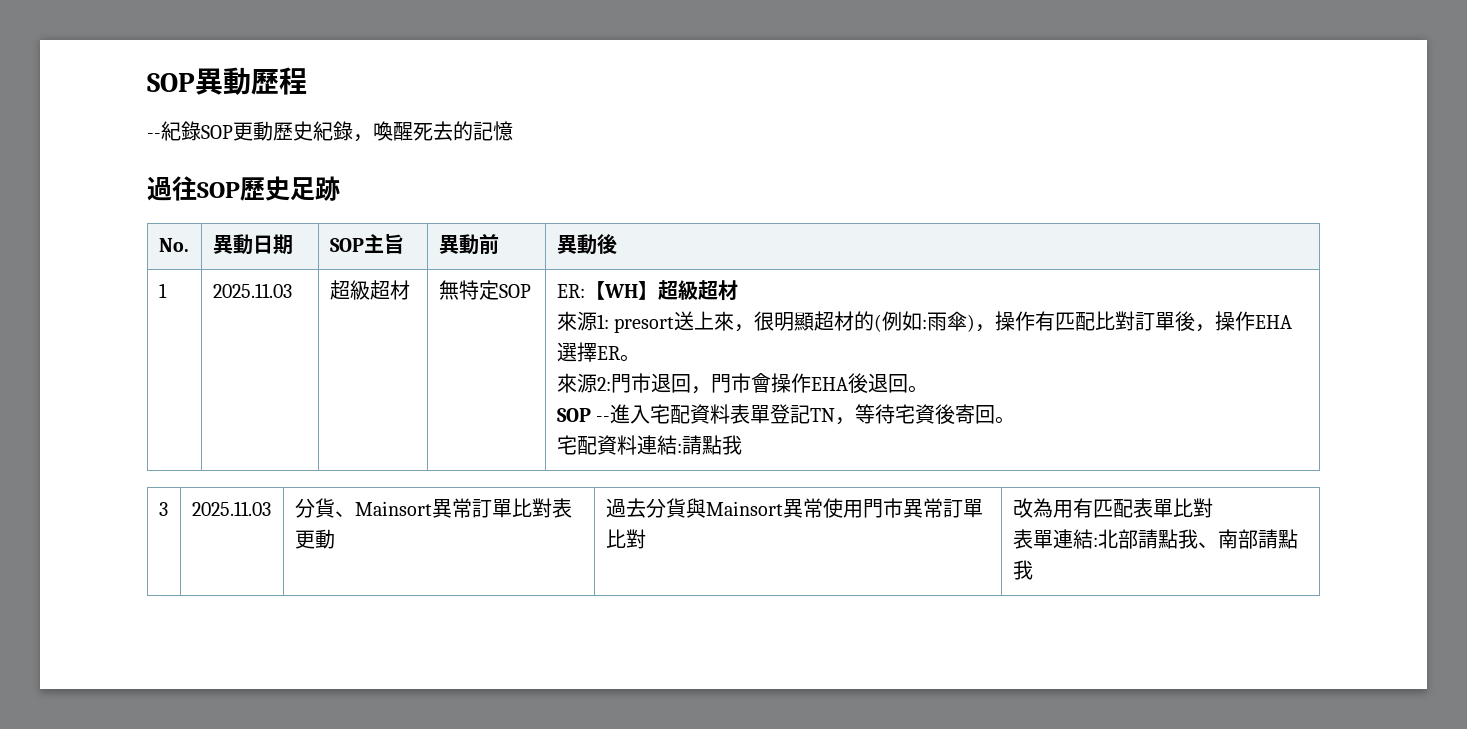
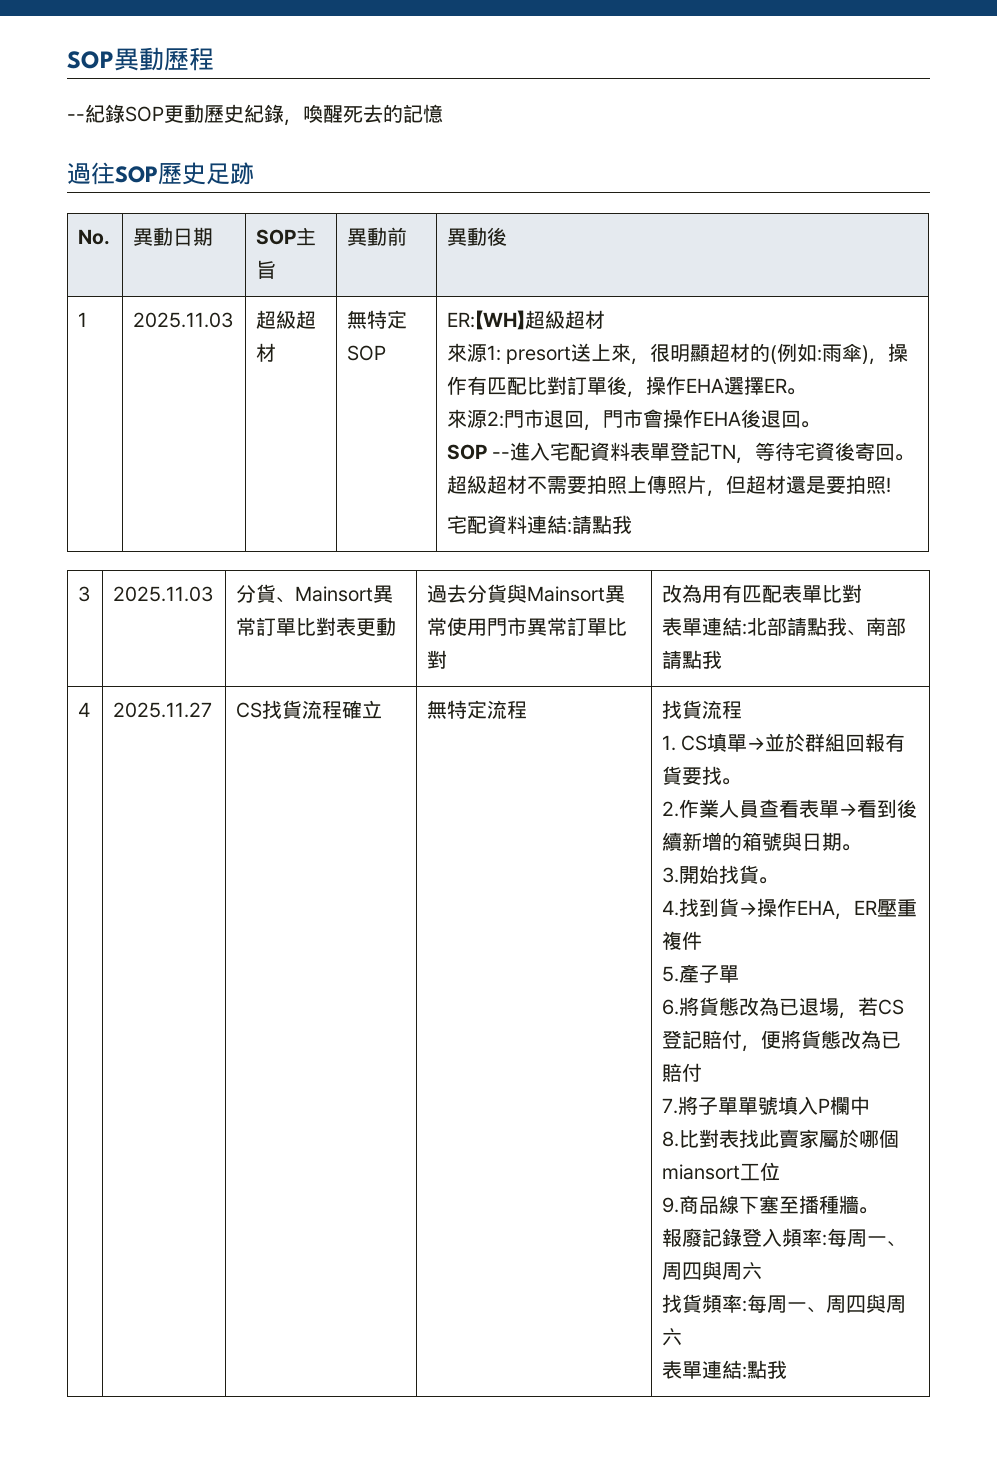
(1016, 420) none -> [447,475,892,497] 超級超材不需要拍照上傳照片，但超材還是要拍照!
(1033, 570) none -> [78,702,91,717] [113,702,213,718] [236,700,383,719] [427,700,528,719] [662,700,743,719] [662,733,906,752] [662,766,742,785] [662,799,918,818] [662,832,862,851] [662,865,779,884] [662,898,918,920] [662,931,703,950] [662,964,740,983] [662,997,905,1019] [662,1030,902,1052] [662,1063,703,1082] [662,1096,871,1115] [662,1129,900,1148] [662,1162,781,1181] [662,1195,879,1214] [662,1228,907,1247] [662,1261,763,1280] [662,1294,907,1313] [662,1328,683,1346] [662,1360,788,1379] // 4 | 2025.11.27 | CS找貨流程確立 | 無特定流程 | 找貨流程 // 1. CS填單→並於群組回報有貨要找。 // 2.作業人員查看表單→看到後續新增的箱號與日期。 // 3.開始找貨。 // 4.找到貨→操作EHA，ER壓重複件 // 5.產子單 // 6.將貨態改為已退場，若CS登記賠付，便將貨態改為已賠付 // 7.將子單單號填入P欄中 // 8.比對表找此賣家屬於哪個miansort工位 // 9.商品線下塞至播種牆。 // 報廢記錄登入頻率:每周一、周四與周六 // 找貨頻率:每周一、周四與周六 // 表單連結:點我

